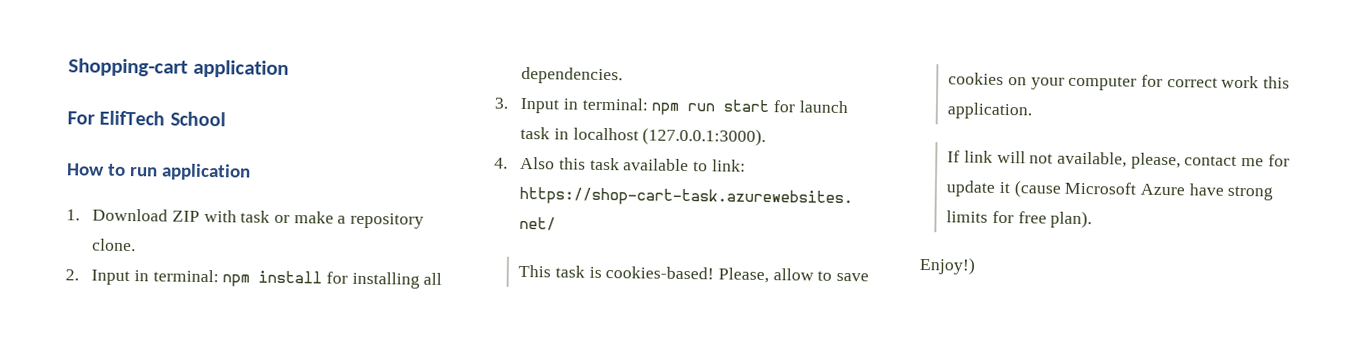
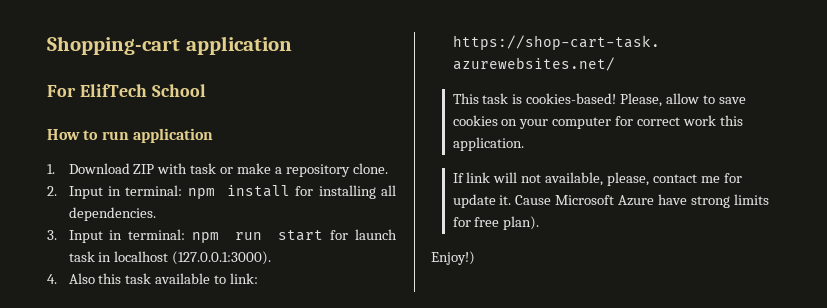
[998,180,1061,198] it (cause -> [499,195,552,205] it. Cause

